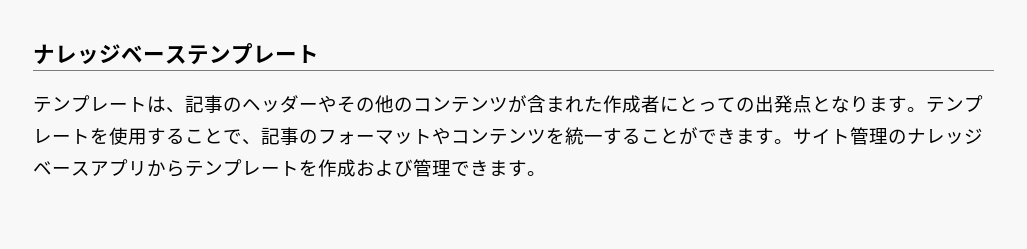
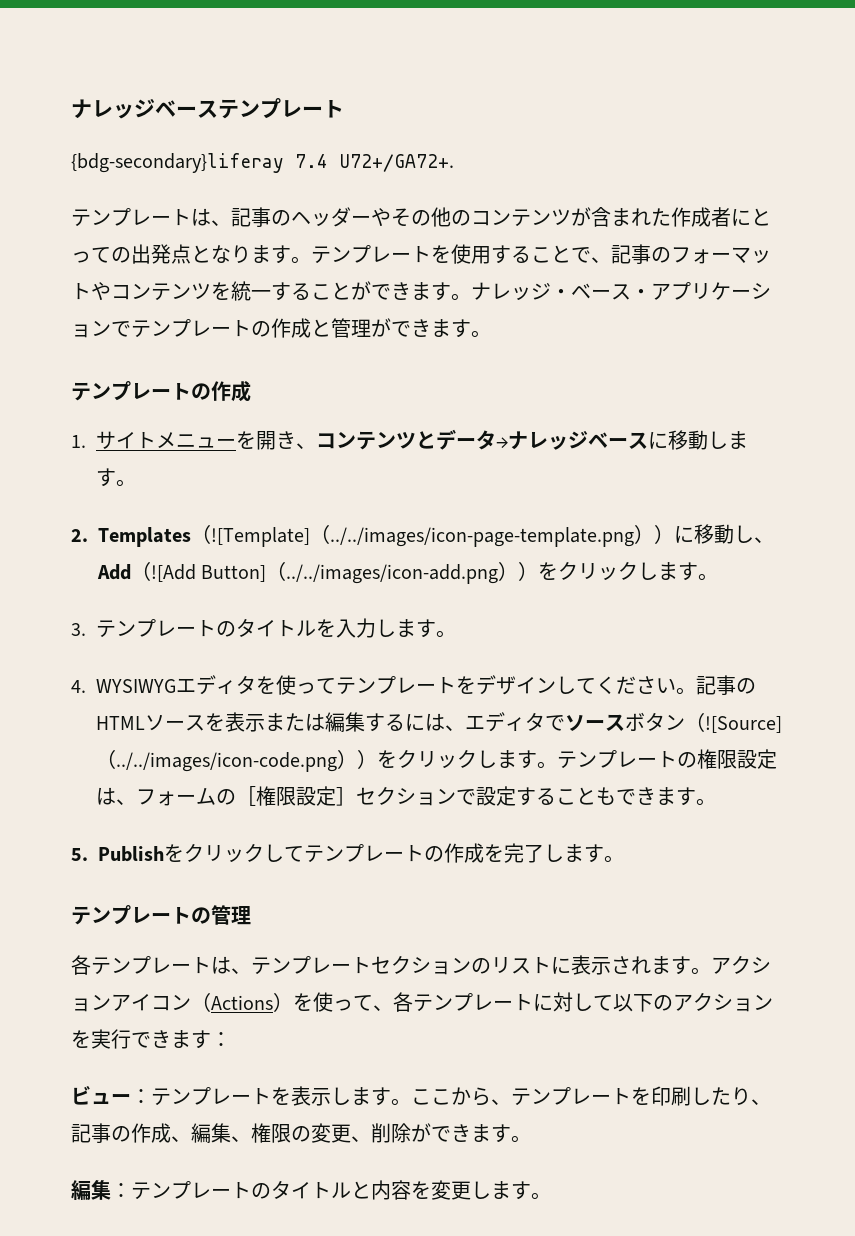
(319, 54) none -> [71,153,454,173] // {bdg-secondary}liferay 7.4 U72+/GA72+.
[793,127,983,145] [33,159,489,177] サイト管理のナレッジベースアプリからテンプレートを作成および管理でき -> [471,282,771,301] [71,318,491,338] [71,380,251,402] [71,429,748,450] [96,468,136,487] [71,524,774,547] [97,561,719,584] [71,618,456,638] [71,675,756,695] [96,712,782,733] [96,749,777,772] [96,786,716,806] [71,843,624,863] [71,905,251,925] [71,955,771,975] [71,992,773,1012] [71,1029,231,1049] [71,1086,771,1106] [71,1123,531,1143] [71,1180,491,1200] ナレッジ・ベース・アプリケーションでテンプレートの作成と管理ができます。 // テンプレートの作成 // 1.サイトメニューを開き、コンテンツとデータ→ナレッジベースに移動します。 // 2. Templates（![Template]（../../images/icon-page-template.png））に移動し、Add（![Add Button]（../../images/icon-add.png））をクリックします。 // 3.テンプレートのタイトルを入力します。 // 4. WYSIWYGエディタを使ってテンプレートをデザインしてください。記事のHTMLソースを表示または編集するには、エディタでソースボタン（![Source]（../../images/icon-code.png））をクリックします。テンプレートの権限設定は、フォームの［権限設定］セクションで設定することもできます。 // 5. Publishをクリックしてテンプレートの作成を完了します。 // テンプレートの管理 // 各テンプレートは、テンプレートセクションのリストに表示されます。アクションアイコン（Actions）を使って、各テンプレートに対して以下のアクションを実行できます： // ビュー：テンプレートを表示します。ここから、テンプレートを印刷したり、記事の作成、編集、権限の変更、削除ができます。 // 編集：テンプレートのタイトルと内容を変更し

